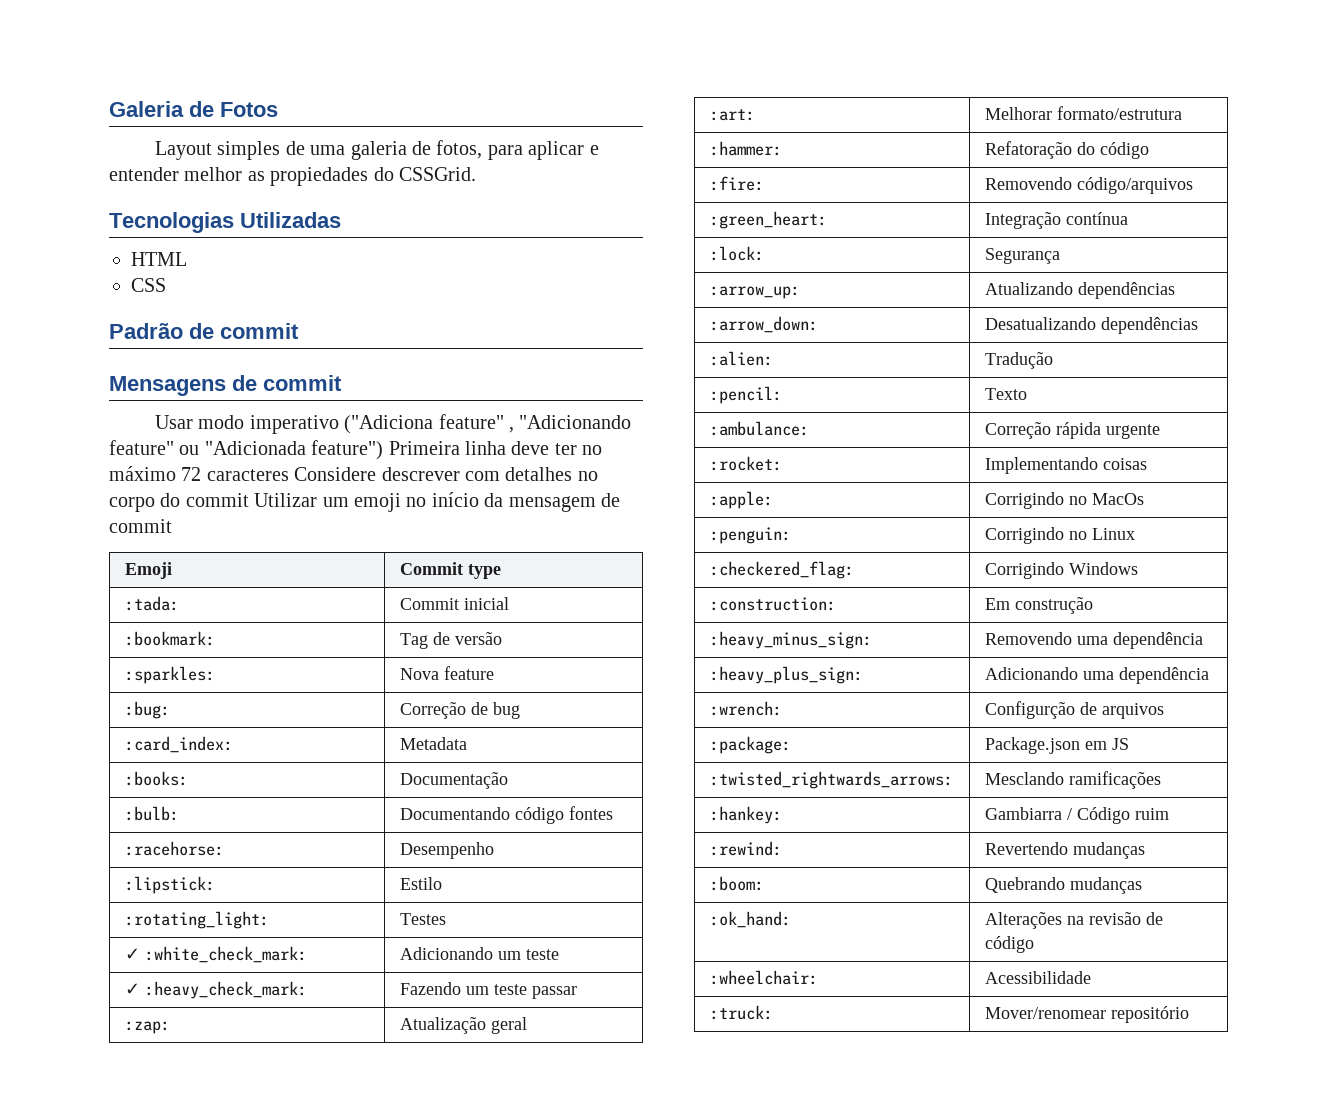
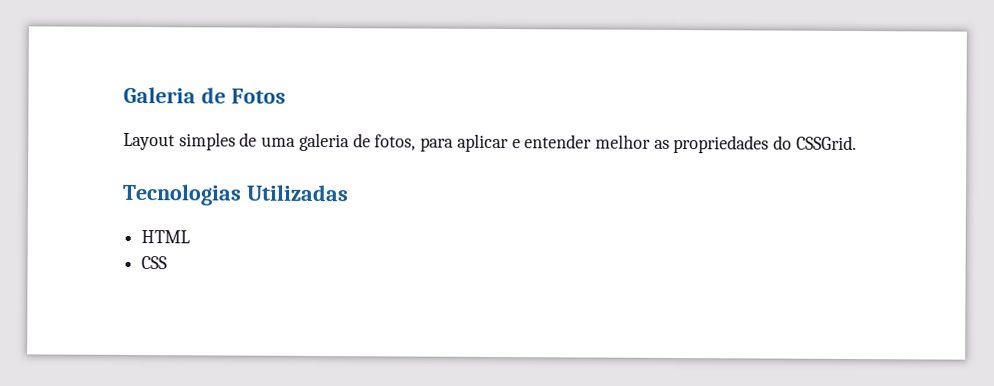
[270,167,369,186] propiedades -> [673,134,770,154] propriedades
[109,323,299,339] [109,375,342,396] [154,414,632,434] [109,440,603,460] [109,466,598,481] [109,492,620,512] [109,519,172,533] [124,562,172,579] [399,562,501,579] [124,596,179,611] [399,597,509,610] [124,631,215,646] [399,632,502,649] [124,666,215,684] [399,666,494,680] [124,701,170,719] [399,702,520,719] [124,736,233,753] [399,737,467,750] [124,771,188,786] [399,772,508,789] [124,806,179,821] [399,806,613,824] [124,841,224,856] [399,842,494,859] [124,876,215,894] [399,877,442,890] [124,911,269,929] [399,913,446,925] [124,946,307,963] [399,947,559,960] [124,981,307,999] [399,982,577,999] [124,1021,170,1034] [399,1017,527,1034] [709,109,755,121] [984,106,1182,120] [709,141,782,156] [984,141,1149,159] [709,176,764,191] [984,177,1193,194] [709,211,827,229] [984,212,1128,229] [709,246,764,261] [984,248,1060,264] [709,286,800,299] [984,282,1175,299] [709,316,818,333] [984,317,1198,334] [709,351,773,366] [984,352,1053,369] [709,386,782,404] [984,388,1027,400] [709,421,809,436] [984,422,1160,439] [709,456,782,471] [984,457,1147,474] [709,491,773,509] [984,492,1144,509] [709,527,791,544] [984,527,1135,544] [709,561,854,579] [984,562,1138,579] [709,597,836,611] [984,597,1093,614] [709,631,872,649] [984,632,1203,649] [709,666,863,684] [984,667,1209,684] [709,701,782,716] [984,701,1164,719] [709,736,791,754] [984,737,1129,754] [709,771,953,789] [984,771,1161,789] [709,806,782,824] [984,807,1169,824] [709,841,782,856] [984,842,1145,859] [709,876,764,891] [984,877,1142,894] [709,911,791,928] [984,912,1163,929] [984,936,1034,953] [709,970,818,985] [984,971,1091,984] [709,1005,773,1020] [984,1006,1189,1023] // Padrão de commit // Mensagens de commit // Usar modo imperativo ("Adiciona feature" , "Adicionando feature" ou "Adicionada feature") Primeira linha deve ter no máximo 72 caracteres Considere descrever com detalhes no corpo do commit Utilizar um emoji no início da mensagem de commit // Emoji | Commit type // :tada: | Commit inicial // :bookmark: | Tag de versão // :sparkles: | Nova feature // :bug: | Correção de bug // :card_index: | Metadata // :books: | Documentação // :bulb: | Documentando código fontes // :racehorse: | Desempenho // :lipstick: | Estilo // :rotating_light: | Testes // ✓ :white_check_mark: | Adicionando um teste // ✓ :heavy_check_mark: | Fazendo um teste passar // :zap: | Atualização geral // :art: | Melhorar formato/estrutura // :hammer: | Refatoração do código // :fire: | Removendo código/arquivos // :green_heart: | Integração contínua // :lock: | Segurança // :arrow_up: | Atualizando dependências // :arrow_down: | Desatualizando dependências // :alien: | Tradução // :pencil: | Texto // :ambulance: | Correção rápida urgente // :rocket: | Implementando coisas // :apple: | Corrigindo no MacOs // :penguin: | Corrigindo no Linux // :checkered_flag: | Corrigindo Windows // :construction: | Em construção // :heavy_minus_sign: | Removendo uma dependência // :heavy_plus_sign: | Adicionando uma dependência // :wrench: | Configurção de arquivos // :package: | Package.json em JS // :twisted_rightwards_arrows: | Mesclando ramificações // :hankey: | Gambiarra / Código ruim // :rewind: | Revertendo mudanças // :boom: | Quebrando mudanças // :ok_hand: | Alterações na revisão de código // :wheelchair: | Acessibilidade // :truck: | Mover/renomear repositório -> (168, 263) none

